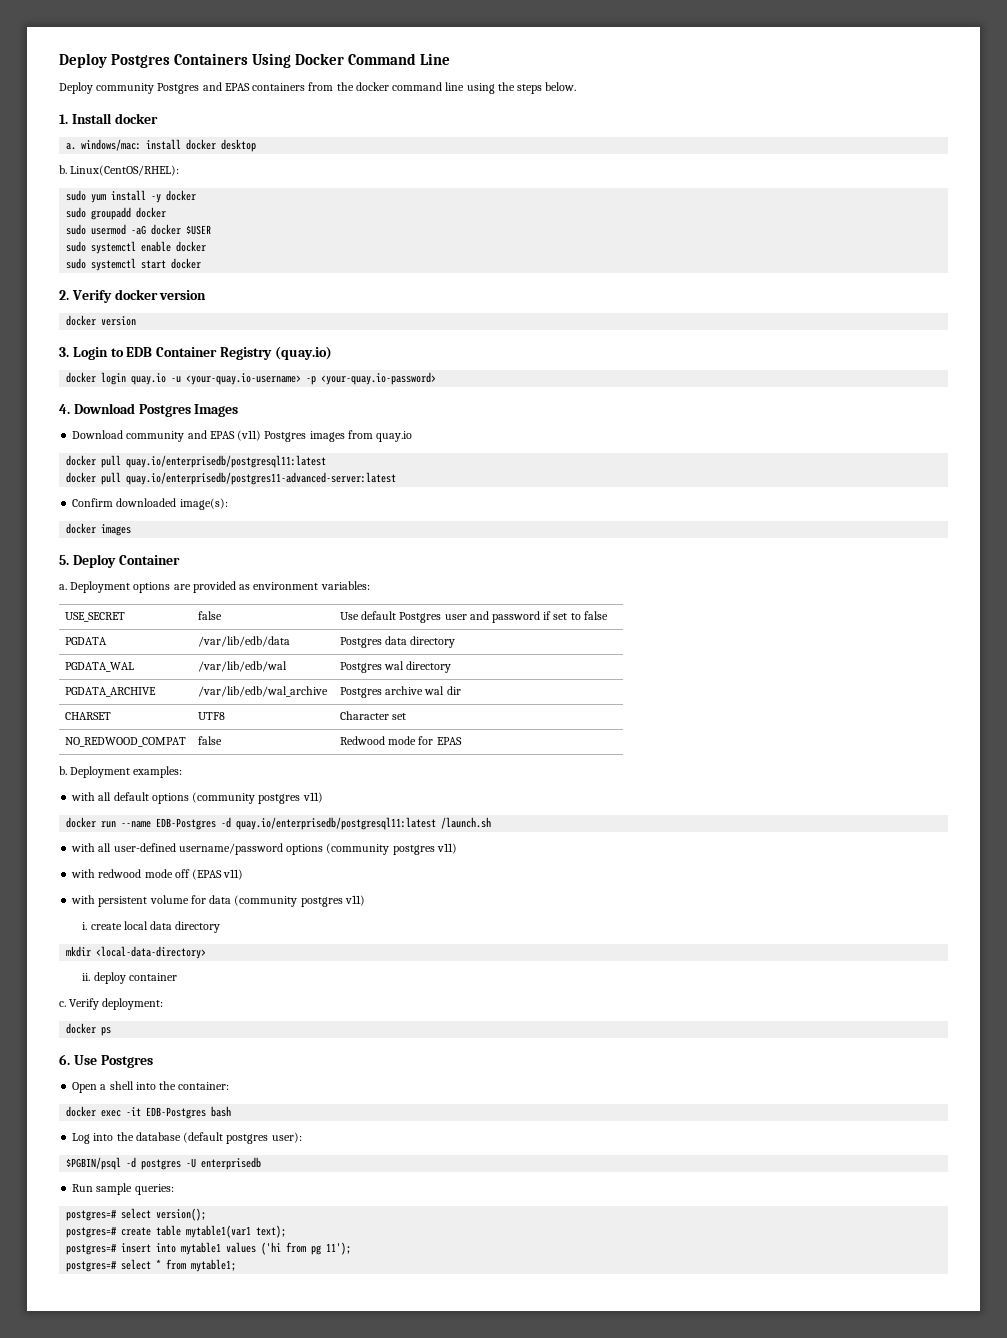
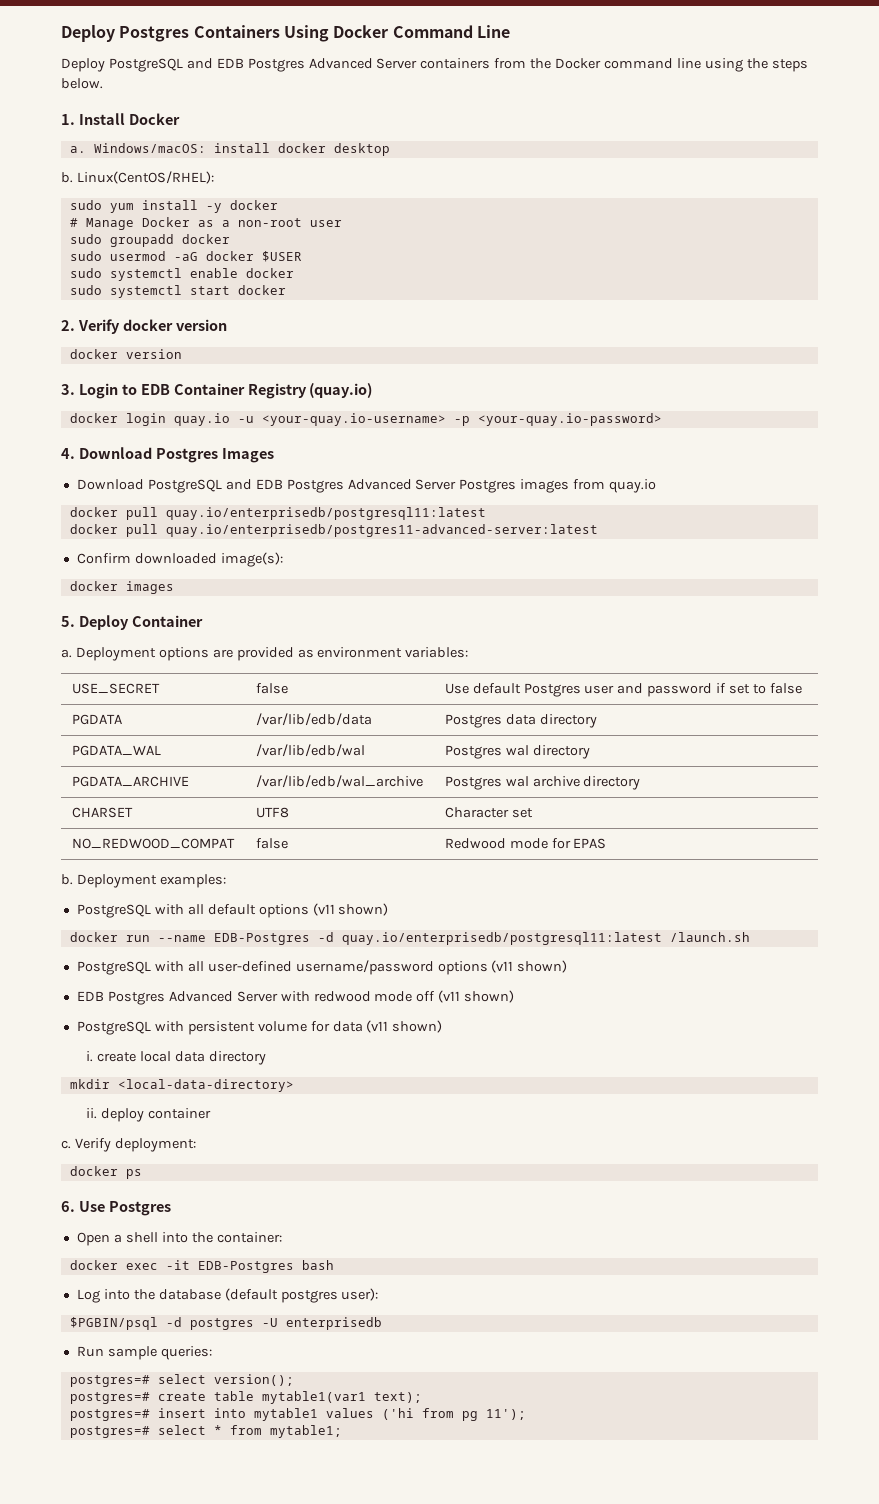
[96,82,250,94] community Postgres and EPAS -> [108,58,418,72] PostgreSQL and EDB Postgres Advanced Server
[355,82,389,91] docker -> [555,58,602,69] Docker
[114,113,158,124] [66,139,142,151] docker // a. windows/mac: -> [128,113,180,125] [69,143,206,153] Docker // a. Windows/macOS:
(197, 195) none -> [69,217,342,230] // # Manage Docker as a non-root user
[126,430,262,442] community and EPAS (v11) -> [147,479,457,493] PostgreSQL and EDB Postgres Advanced Server
[385,686,461,695] archive wal dir -> [505,776,641,790] wal archive directory
(183, 772) none -> [76,904,151,918] PostgreSQL
[192,792,323,804] (community postgres v11) -> [312,903,389,916] (v11 shown)
(492, 823) none -> [76,961,151,975] PostgreSQL
[326,843,457,855] (community postgres v11) // -> [491,960,568,973] [76,991,278,1005] (v11 shown) // EDB Postgres Advanced Server
[192,869,244,880] (EPAS v11) // -> [438,990,515,1003] [76,1021,151,1035] (v11 shown) // PostgreSQL
[234,895,365,907] (community postgres v11) -> [366,1020,443,1033] (v11 shown)

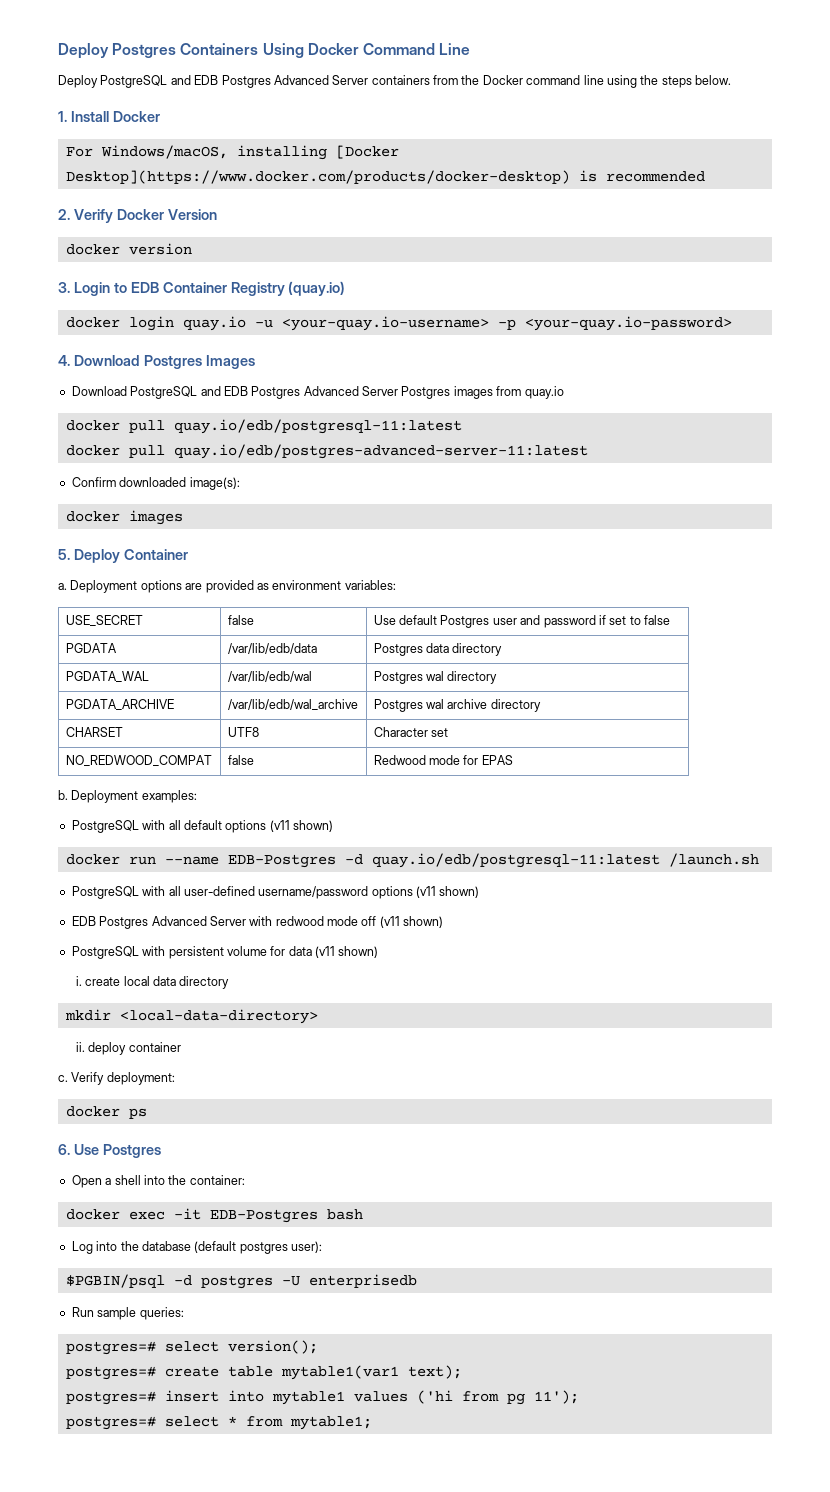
[69,143,390,156] [61,171,214,184] [69,200,278,213] [69,217,342,230] [69,234,230,247] [69,251,302,262] [69,268,294,281] [69,285,286,298] a. Windows/macOS: install docker desktop // b. Linux(CentOS/RHEL): // sudo yum install -y docker // # Manage Docker as a non-root user // sudo groupadd docker // sudo usermod -aG docker $USER // sudo systemctl enable docker // sudo systemctl start docker -> [65,145,399,160] [65,170,705,184] For Windows/macOS, installing [Docker Desktop](https://www.docker.com/products/docker-desktop) is recommended
[122,319,227,331] docker version -> [116,209,217,220] Docker Version
[165,507,486,520] [69,524,598,537] quay.io/enterprisedb/postgresql11:latest // docker pull quay.io/enterprisedb/postgres11-advanced-server:latest -> [173,419,462,434] [65,444,588,459] quay.io/edb/postgresql-11:latest // docker pull quay.io/edb/postgres-advanced-server-11:latest
[341,932,662,945] quay.io/enterprisedb/postgresql11:latest -> [371,853,660,868] quay.io/edb/postgresql-11:latest

